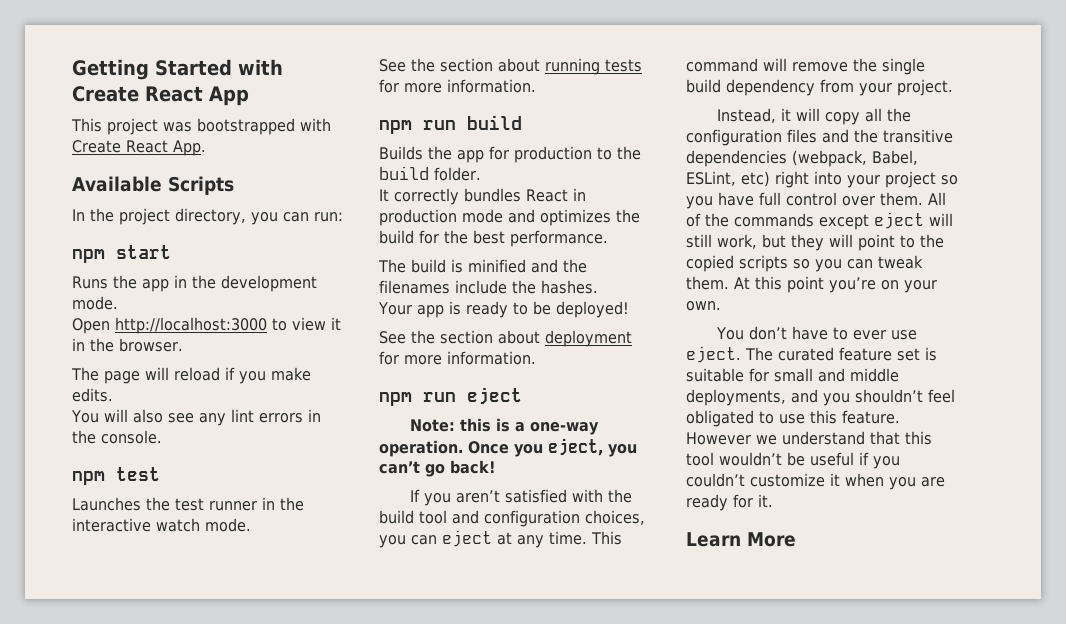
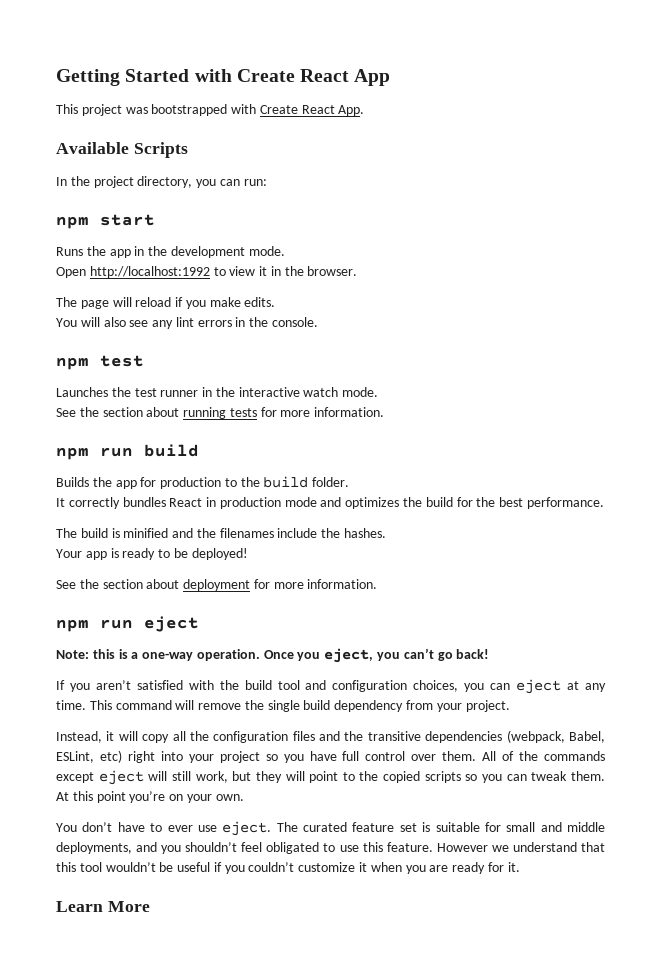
[115,317,267,334] http://localhost:3000 -> [89,266,210,278] http://localhost:1992

